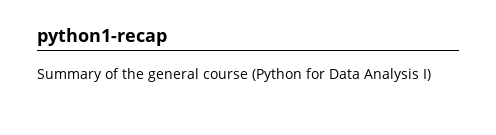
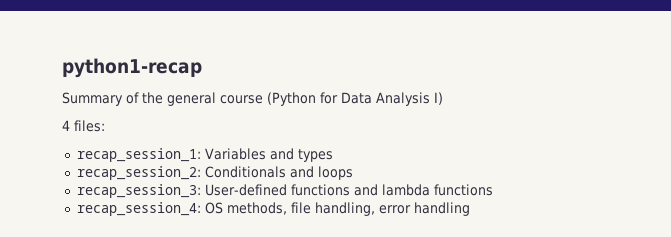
(431, 75) none -> [62,120,105,132] [76,148,333,162] [76,166,353,180] [76,184,493,198] [76,202,470,216] // 4 files: // recap_session_1: Variables and types // recap_session_2: Conditionals and loops // recap_session_3: User-defined functions and lambda functions // recap_session_4: OS methods, file handling, error handling

